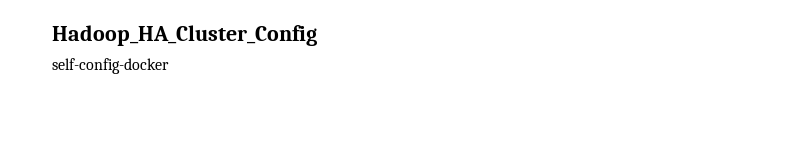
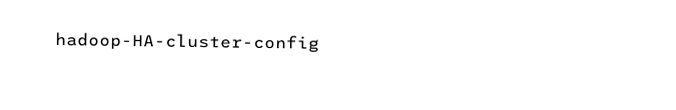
[52,25,317,46] [52,58,169,74] Hadoop_HA_Cluster_Config // self-config-docker -> [55,31,320,53] hadoop-HA-cluster-config

